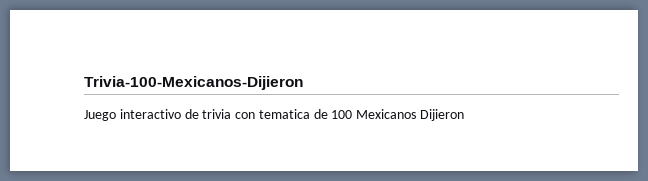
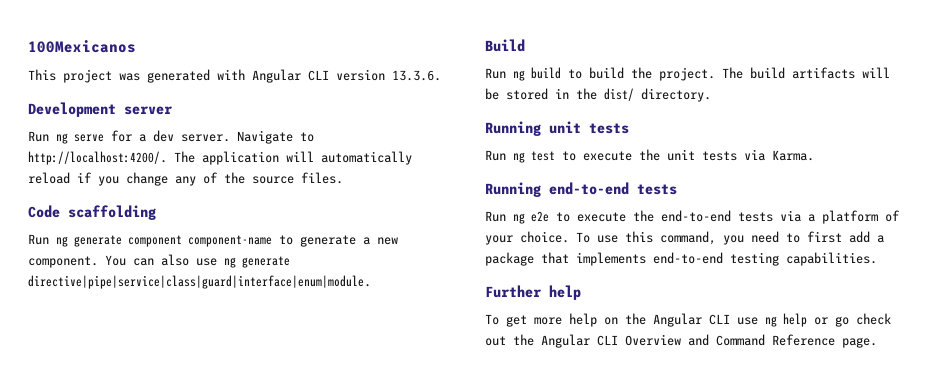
[84,76,303,90] [84,109,465,121] Trivia-100-Mexicanos-Dijieron // Juego interactivo de trivia con tematica de 100 Mexicanos Dijieron -> [28,40,136,53] [28,69,441,83] [28,102,173,117] [28,130,314,144] [28,151,412,165] [28,172,343,186] [28,205,156,220] [28,234,398,247] [28,254,290,268] [28,275,371,289] [485,39,525,52] [485,67,890,81] [485,88,711,102] [485,121,629,136] [485,149,814,163] [485,182,677,197] [485,210,900,224] [485,231,884,245] [485,252,877,266] [485,285,581,300] [485,313,891,327] [485,334,877,348] 100Mexicanos // This project was generated with Angular CLI version 13.3.6. // Development server // Run ng serve for a dev server. Navigate to http://localhost:4200/. The application will automatically reload if you change any of the source files. // Code scaffolding // Run ng generate component component-name to generate a new component. You can also use ng generate directive|pipe|service|class|guard|interface|enum|module. // Build // Run ng build to build the project. The build artifacts will be stored in the dist/ directory. // Running unit tests // Run ng test to execute the unit tests via Karma. // Running end-to-end tests // Run ng e2e to execute the end-to-end tests via a platform of your choice. To use this command, you need to first add a package that implements end-to-end testing capabilities. // Further help // To get more help on the Angular CLI use ng help or go check out the Angular CLI Overview and Command Reference page.

